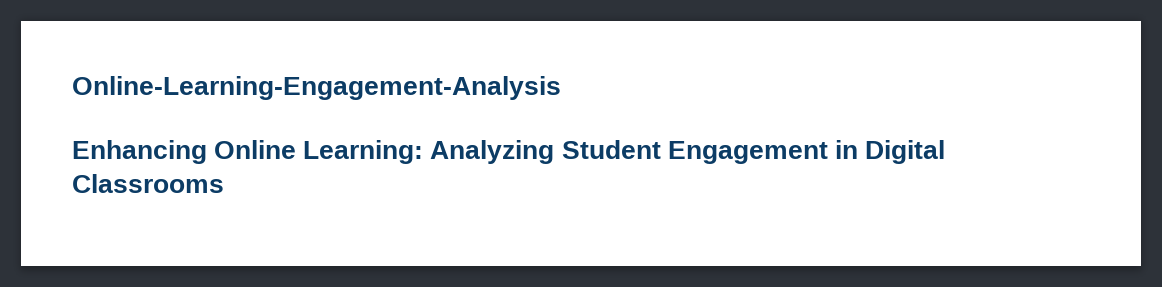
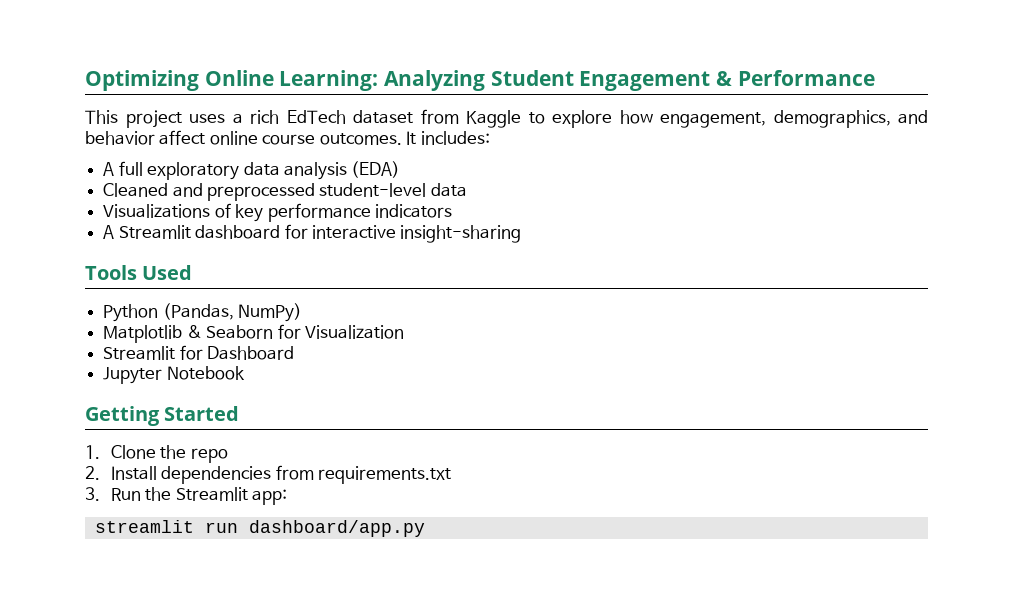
[72,76,561,100] [72,140,207,164] Online-Learning-Engagement-Analysis // Enhancing -> [85,70,199,91] Optimizing
[834,140,946,164] [72,174,224,193] in Digital Classrooms -> [716,70,875,86] [85,109,929,128] [85,130,490,145] [103,161,401,180] [103,183,467,201] [103,203,452,222] [103,224,522,243] [85,265,193,280] [103,303,303,322] [103,324,404,343] [103,345,295,360] [103,366,245,384] [85,406,240,426] [85,445,228,463] [85,465,452,484] [85,487,288,505] [94,520,425,537] & Performance // This project uses a rich EdTech dataset from Kaggle to explore how engagement, demographics, and behavior affect online course outcomes. It includes: // A full exploratory data analysis (EDA) // Cleaned and preprocessed student-level data // Visualizations of key performance indicators // A Streamlit dashboard for interactive insight-sharing // Tools Used // Python (Pandas, NumPy) // Matplotlib & Seaborn for Visualization // Streamlit for Dashboard // Jupyter Notebook // Getting Started // 1. Clone the repo // 2. Install dependencies from requirements.txt // 3. Run the Streamlit app: // streamlit run dashboard/app.py

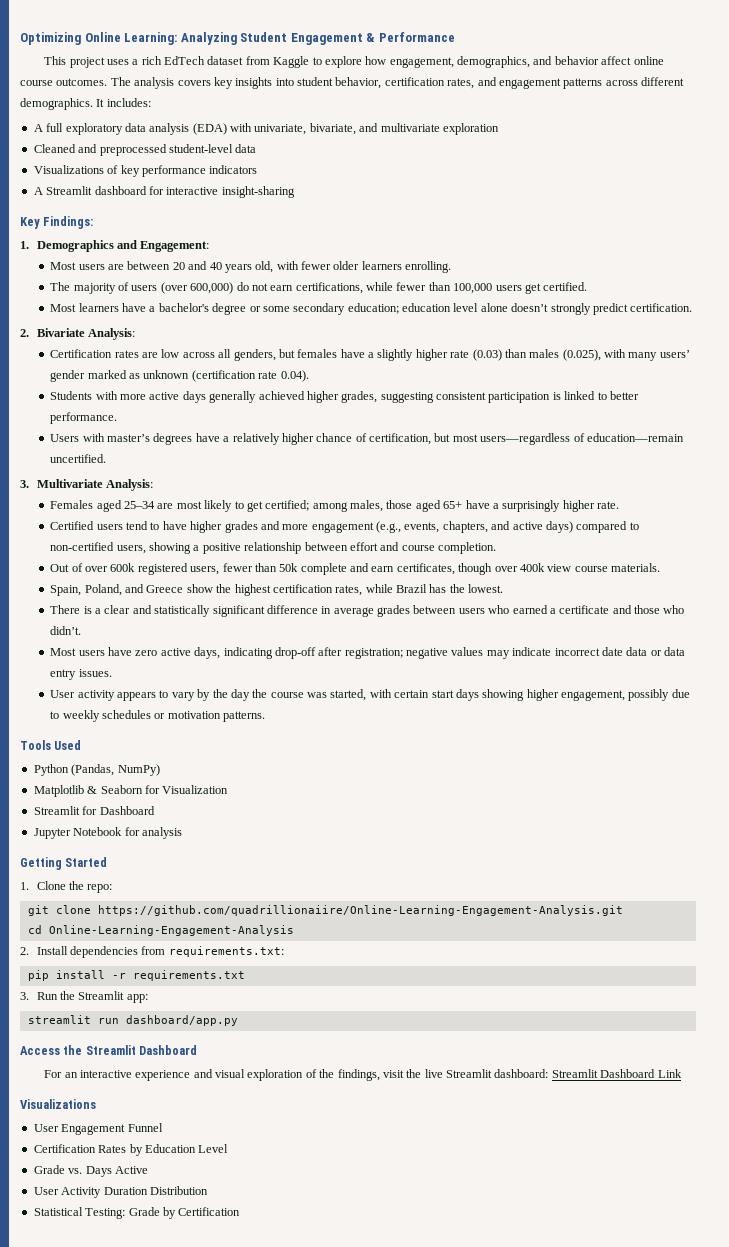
(402, 139) none -> [110,77,684,89] [20,98,93,110] The analysis covers key insights into student behavior, certification rates, and engagement patterns across different demographics.
(401, 169) none -> [230,123,499,135] with univariate, bivariate, and multivariate exploration
(522, 234) none -> [20,216,94,229] [20,240,210,252] [50,261,452,273] [50,282,588,294] [50,303,693,315] [20,328,135,340] [50,349,690,361] [50,370,309,382] [50,391,639,403] [50,412,118,424] [50,433,684,445] [50,454,107,463] [20,479,153,491] [50,500,620,512] [50,521,639,533] [50,542,497,554] [50,563,661,575] [50,584,504,596] [50,605,685,617] [50,626,82,635] [50,647,686,659] [50,669,112,680] [50,689,690,701] [50,710,266,722] // Key Findings: // 1. Demographics and Engagement: // Most users are between 20 and 40 years old, with fewer older learners enrolling. // The majority of users (over 600,000) do not earn certifications, while fewer than 100,000 users get certified. // Most learners have a bachelor's degree or some secondary education; education level alone doesn’t strongly predict certification. // 2. Bivariate Analysis: // Certification rates are low across all genders, but females have a slightly higher rate (0.03) than males (0.025), with many users’ gender marked as unknown (certification rate 0.04). // Students with more active days generally achieved higher grades, suggesting consistent participation is linked to better performance. // Users with master’s degrees have a relatively higher chance of certification, but most users—regardless of education—remain uncertified. // 3. Multivariate Analysis: // Females aged 25–34 are most likely to get certified; among males, those aged 65+ have a surprisingly higher rate. // Certified users tend to have higher grades and more engagement (e.g., events, chapters, and active days) compared to non-certified users, showing a positive relationship between effort and course completion. // Out of over 600k registered users, fewer than 50k complete and earn certificates, though over 400k view course materials. // Spain, Poland, and Greece show the highest certification rates, while Brazil has the lowest. // There is a clear and statistically significant difference in average grades between users who earned a certificate and those who didn’t. // Most users have zero active days, indicating drop-off after registration; negative values may indicate incorrect date data or data entry issues. // User activity appears to vary by the day the course was started, with certain start days showing higher engagement, possibly due to weekly schedules or motivation patterns.
(245, 373) none -> [124,827,182,839] for analysis
[190,448,228,463] repo -> [87,884,113,893] [27,905,623,916] [27,925,294,936] repo: // git clone https://github.com/quadrillionaiire/Online-Learning-Engagement-Analysis.git // cd Online-Learning-Engagement-Analysis
(314, 472) none -> [168,946,284,957] [27,970,126,981] requirements.txt: // pip install -r
(425, 528) none -> [20,1045,198,1055] [44,1069,682,1081] [20,1099,96,1109] [33,1123,163,1135] [33,1144,229,1156] [33,1165,148,1177] [33,1186,208,1198] [33,1207,241,1219] // Access the Streamlit Dashboard // For an interactive experience and visual exploration of the findings, visit the live Streamlit dashboard: Streamlit Dashboard Link // Visualizations // User Engagement Funnel // Certification Rates by Education Level // Grade vs. Days Active // User Activity Duration Distribution // Statistical Testing: Grade by Certification

